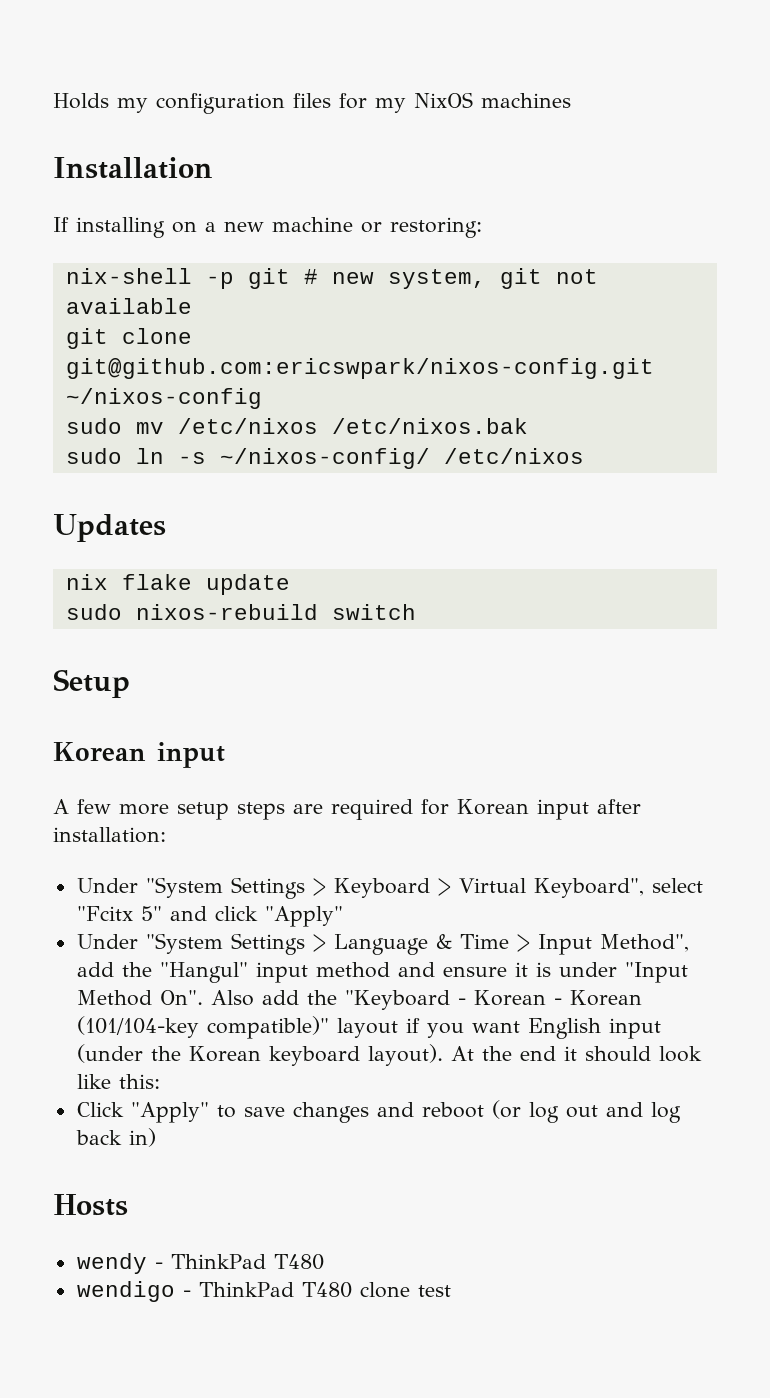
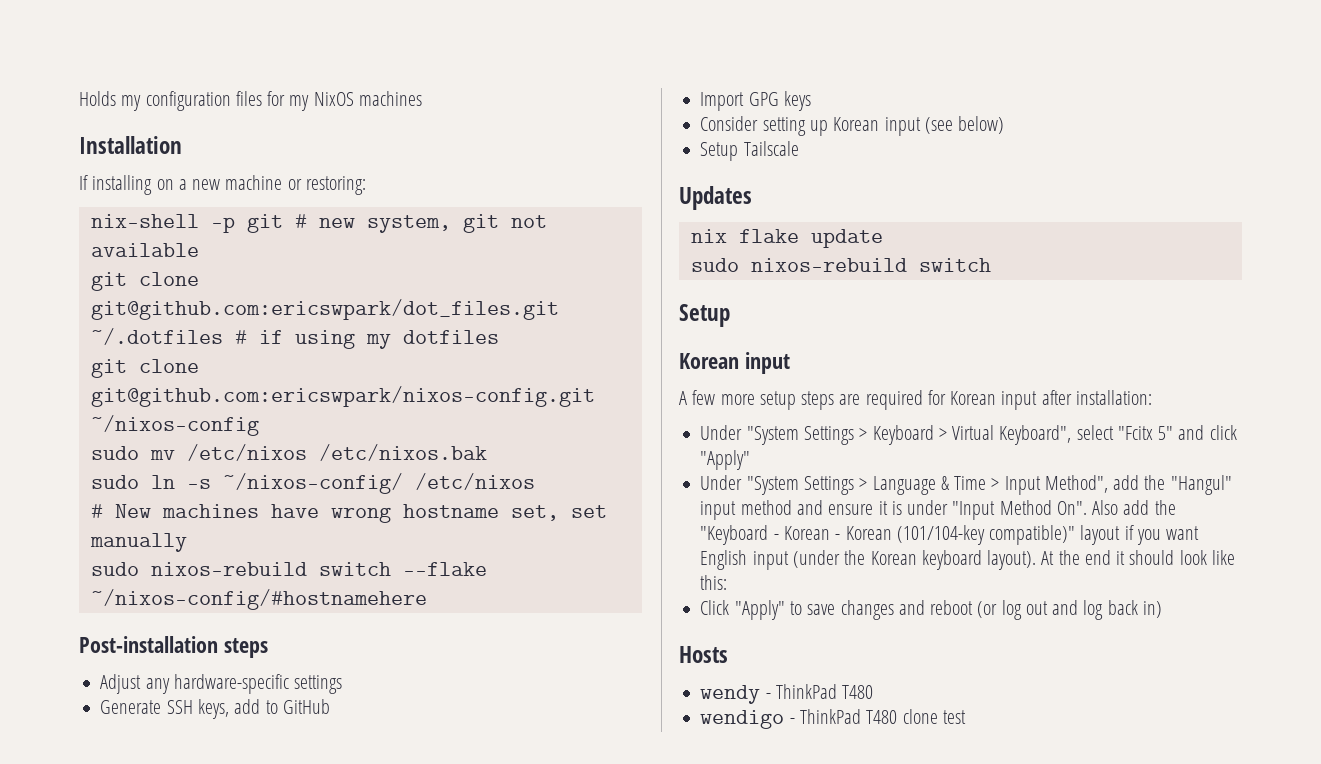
(192, 306) none -> [90,272,199,291] [90,299,559,320] [90,328,499,349] // git clone git@github.com:ericswpark/dot_files.git ~/.dotfiles # if using my dotfiles
(584, 456) none -> [90,504,607,523] [89,533,187,552] [90,562,487,576] [90,589,427,610] [79,636,268,658] [100,674,343,694] [100,699,330,719] [700,91,811,111] [700,116,1005,136] [700,141,799,161] // # New machines have wrong hostname set, set manually // sudo nixos-rebuild switch --flake ~/nixos-config/#hostnamehere // Post-installation steps // Adjust any hardware-specific settings // Generate SSH keys, add to GitHub // Import GPG keys // Consider setting up Korean input (see below) // Setup Tailscale

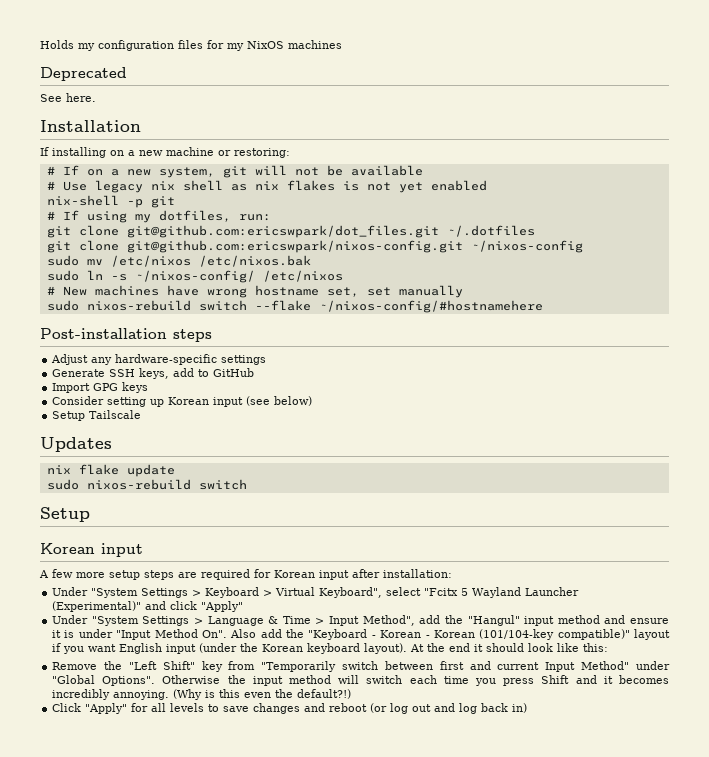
(422, 98) none -> [40,67,127,81] [40,93,96,102] // Deprecated // See here.
[90,214,547,233] [90,243,199,257] nix-shell -p git # new system, git not available -> [46,165,423,178] [46,180,487,193] [46,195,175,208] [46,210,271,223] # If on a new system, git will not be available // # Use legacy nix shell as nix flakes is not yet enabled // nix-shell -p git // # If using my dotfiles, run:
[234,330,499,349] # if using my dotfiles -> (535, 231) none
[1158,426,1174,440] 5" -> [461,587,580,598] [52,601,142,612] 5 Wayland Launcher (Experimental)"
(728, 582) none -> [52,661,671,672] [52,675,670,686] [52,689,352,700] // Remove the "Left Shift" key from "Temporarily switch between first and current Input Method" under "Global Options". Otherwise the input method will switch each time you press Shift and it becomes incredibly annoying. (Why is this even the default?!)
(785, 610) none -> [131,703,205,712] for all levels
[679,646,728,663] [700,684,874,704] [700,709,966,729] // Hosts // wendy - ThinkPad T480 // wendigo - ThinkPad T480 clone test -> (528, 708) none

